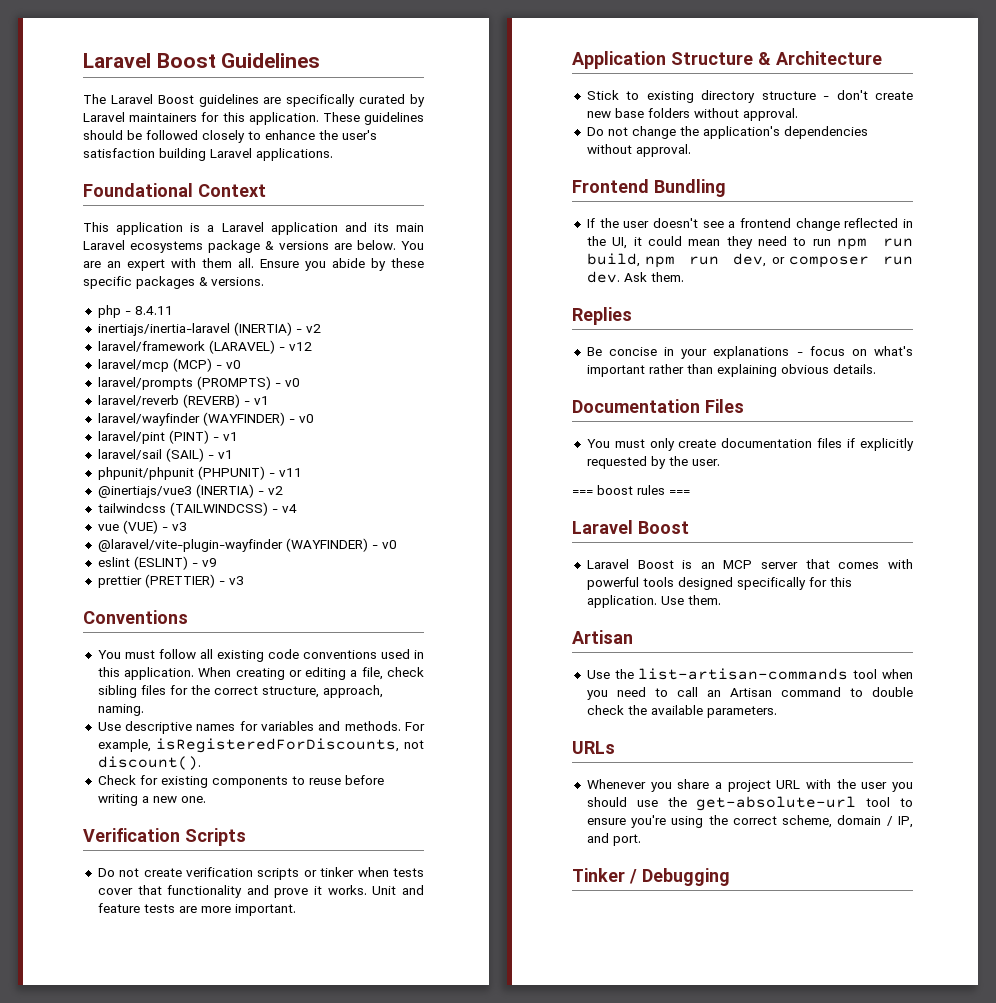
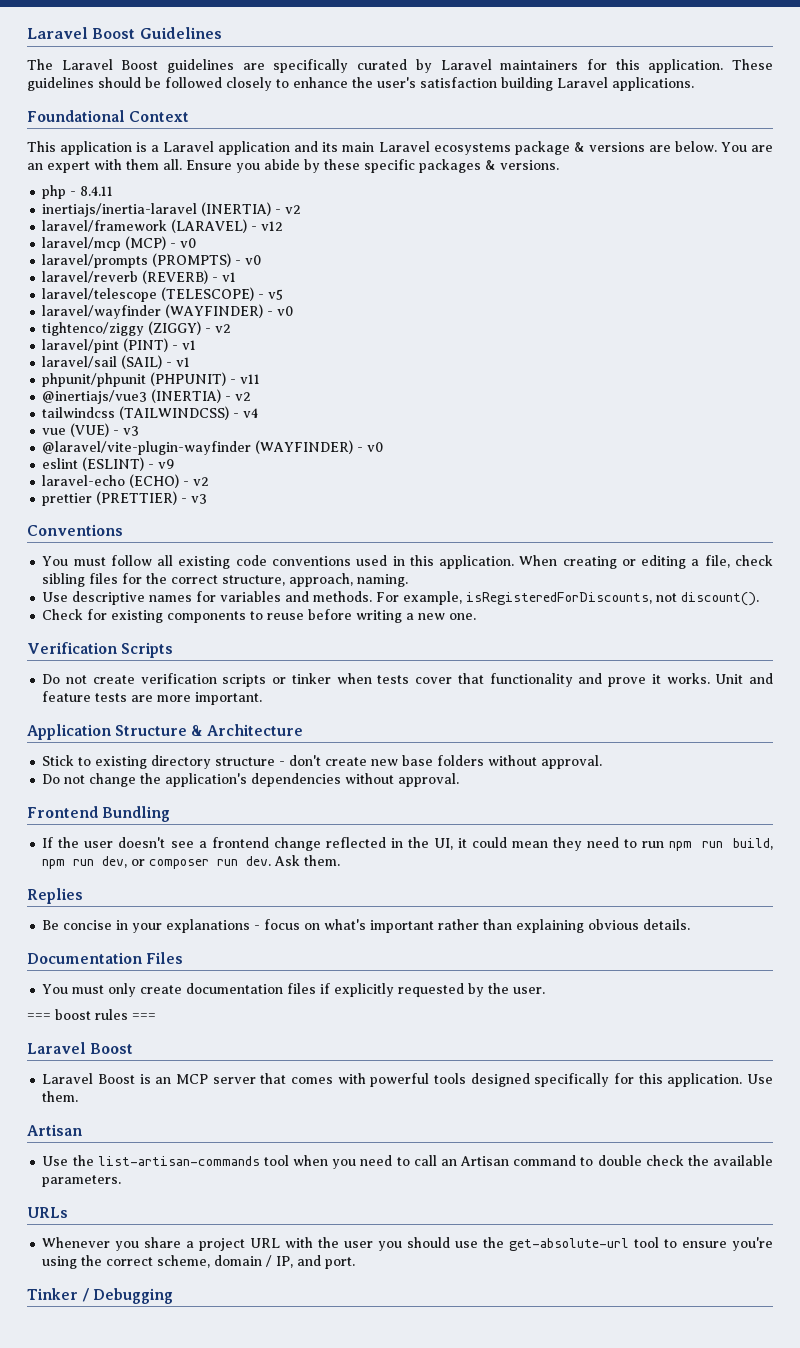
(269, 400) none -> [42,287,284,302] // laravel/telescope (TELESCOPE) - v5
(314, 418) none -> [42,321,232,336] // tightenco/ziggy (ZIGGY) - v2
(217, 562) none -> [42,474,210,488] // laravel-echo (ECHO) - v2

